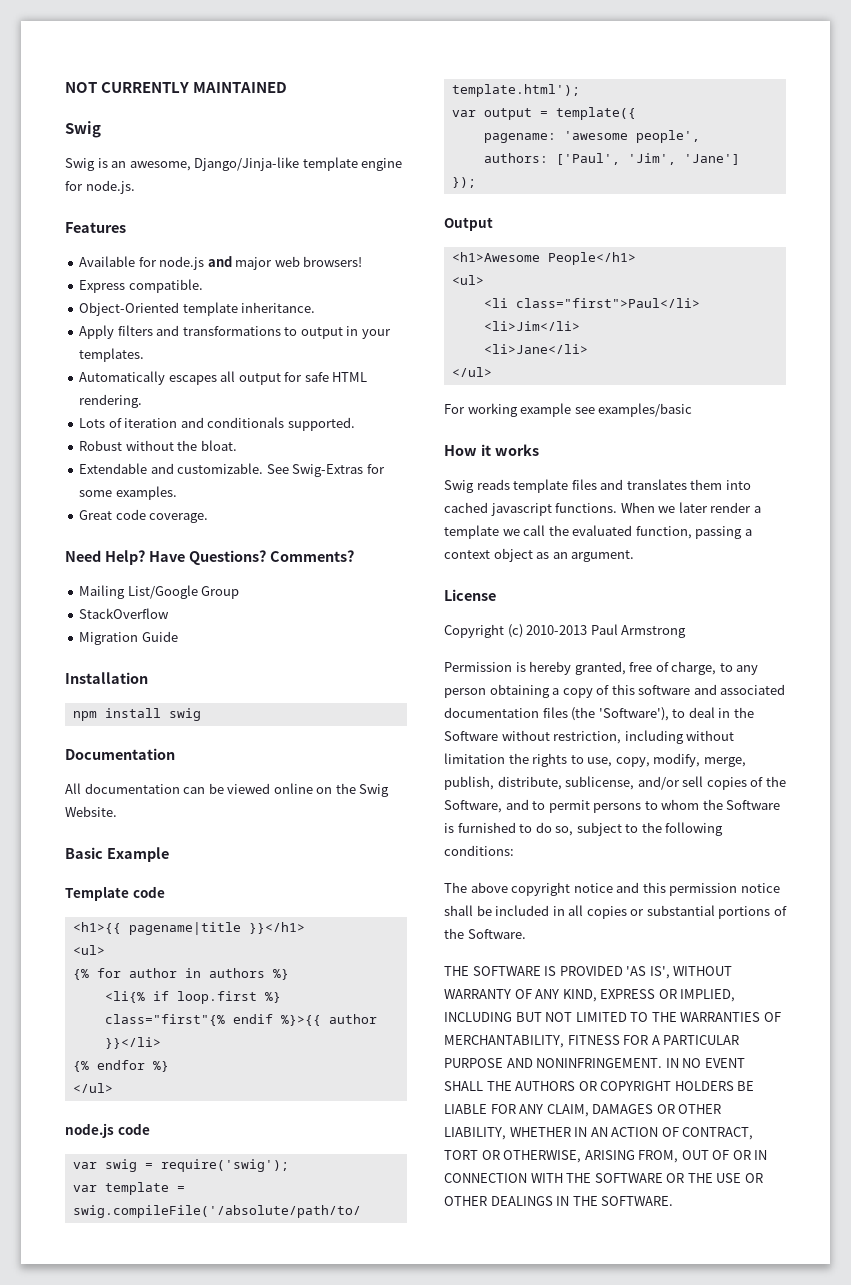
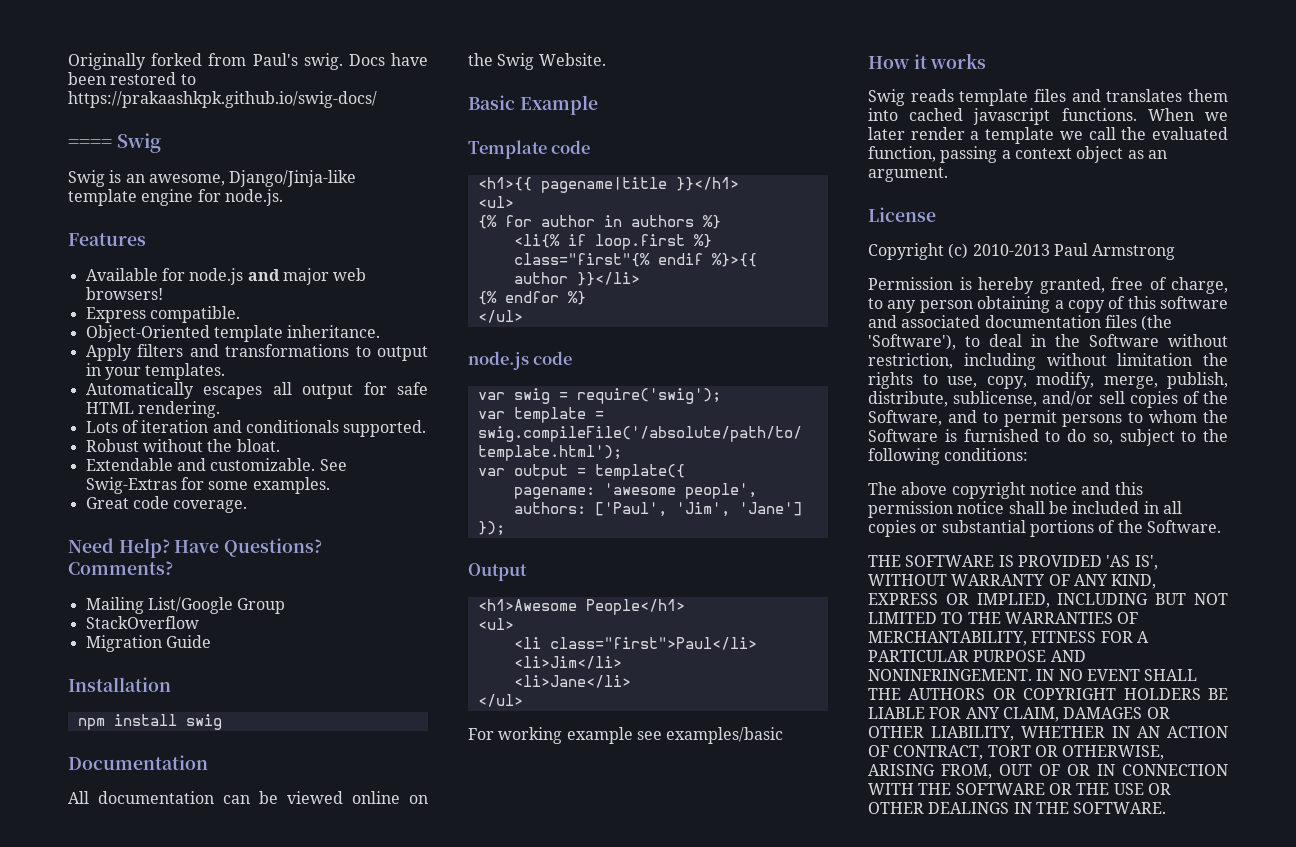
[65,82,288,93] NOT CURRENTLY MAINTAINED // -> [68,53,428,70] [68,72,196,85] [68,91,377,108] [68,139,112,148] Originally forked from Paul's swig. Docs have been restored to https://prakaashkpk.github.io/swig-docs/ // ====

